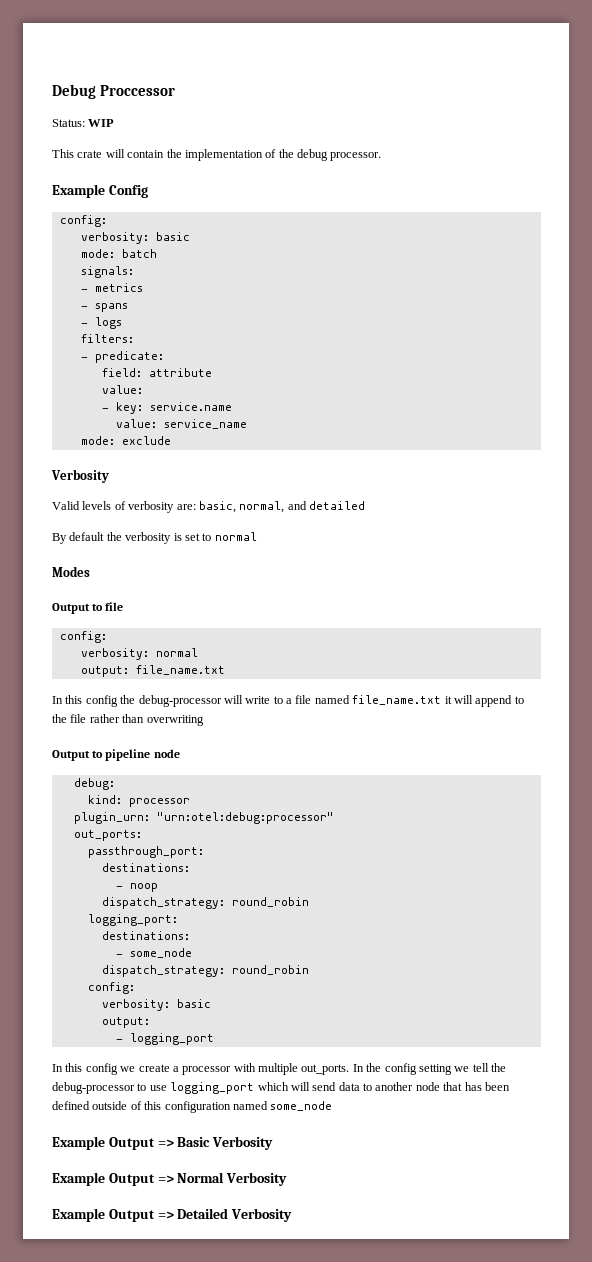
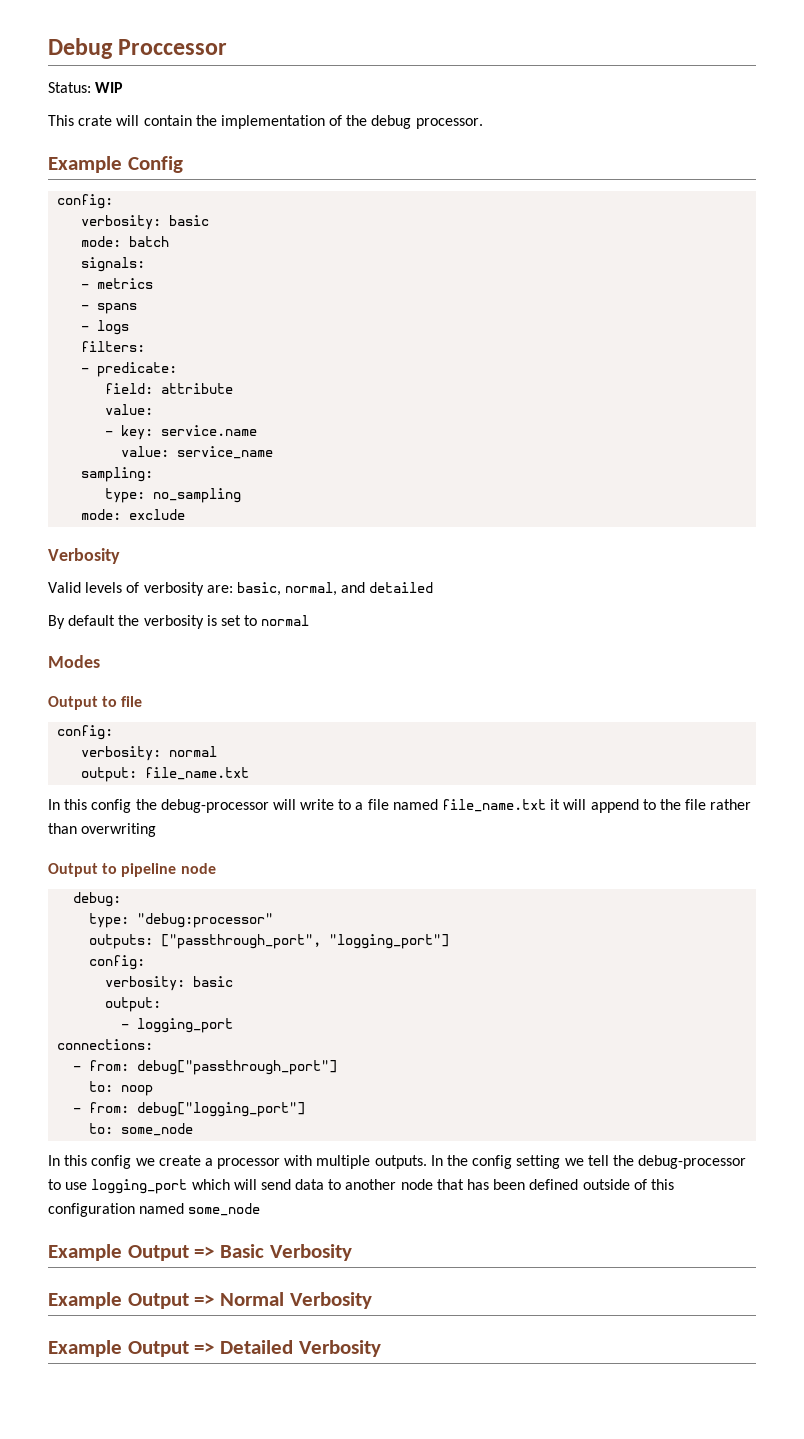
(247, 424) none -> [81,467,154,482] [105,488,242,503] // sampling: // type: no_sampling
[87,795,190,807] [73,812,334,824] [73,830,142,841] [87,846,204,858] [101,863,190,872] [115,883,158,892] [101,897,309,909] [87,914,178,926] [101,931,190,940] [115,948,192,958] [101,965,309,977] kind: processor // plugin_urn: "urn:otel:debug:processor" // out_ports: // passthrough_port: // destinations: // - noop // dispatch_strategy: round_robin // logging_port: // destinations: // - some_node // dispatch_strategy: round_robin -> [89,913,274,928] [89,934,450,949] type: "debug:processor" // outputs: ["passthrough_port", "logging_port"]
(214, 1039) none -> [57,1039,154,1050] [73,1060,338,1075] [89,1081,154,1096] [73,1102,306,1117] [89,1123,194,1136] // connections: // - from: debug["passthrough_port"] // to: noop // - from: debug["logging_port"] // to: some_node
[301,1064,350,1075] out_ports. -> [374,1155,427,1169] outputs.

